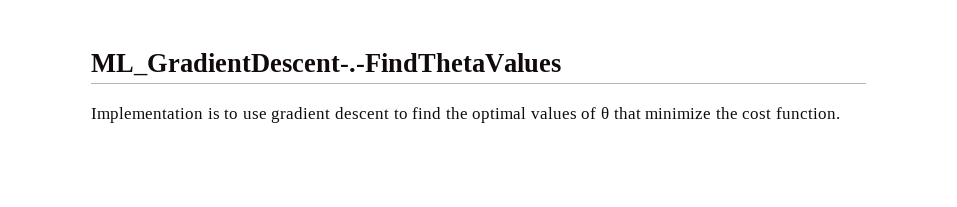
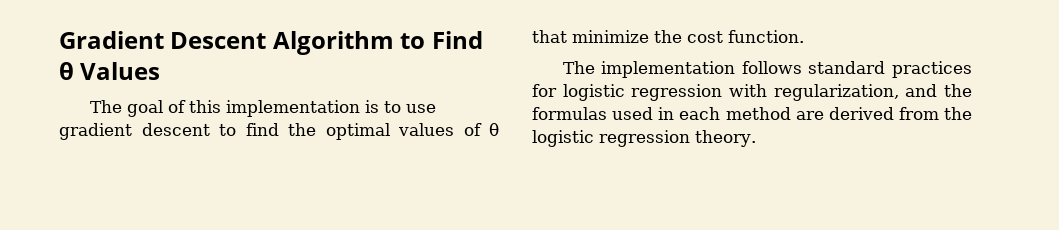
[91,53,561,76] [91,107,203,123] ML_GradientDescent-.-FindThetaValues // Implementation -> [59,31,483,55] [59,62,161,80] [89,100,360,117] Gradient Descent Algorithm to Find θ Values // The goal of this implementation
(841, 113) none -> [562,61,973,78] [532,84,972,101] [532,107,972,120] [532,130,756,147] // The implementation follows standard practices for logistic regression with regularization, and the formulas used in each method are derived from the logistic regression theory.

